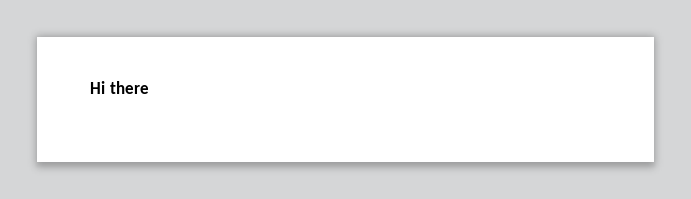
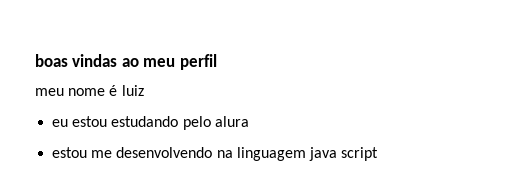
[90,81,149,94] Hi there -> [35,54,217,70] [35,85,144,96] [52,116,249,130] [52,147,379,161] boas vindas ao meu perfil // meu nome é luiz // eu estou estudando pelo alura // estou me desenvolvendo na linguagem java script

